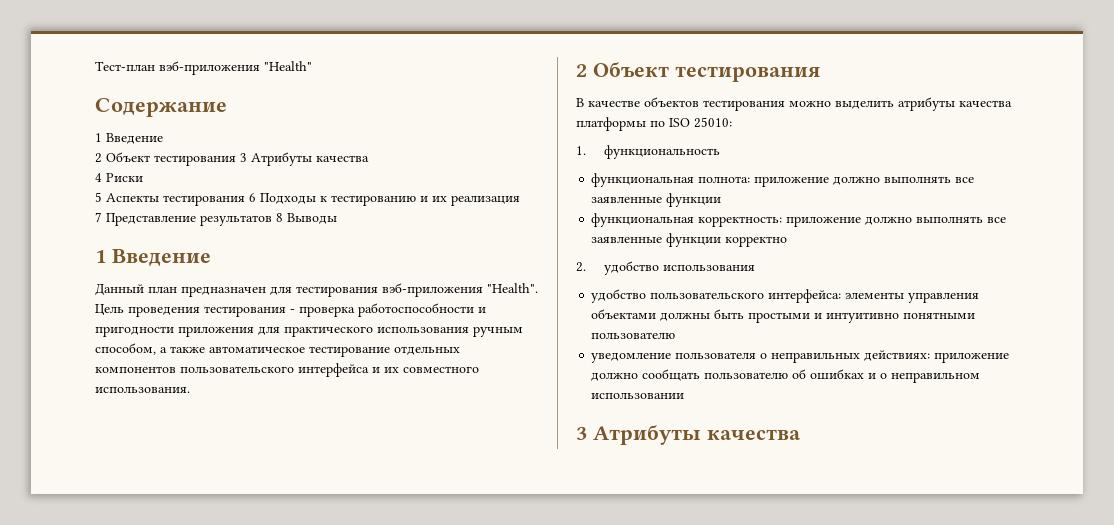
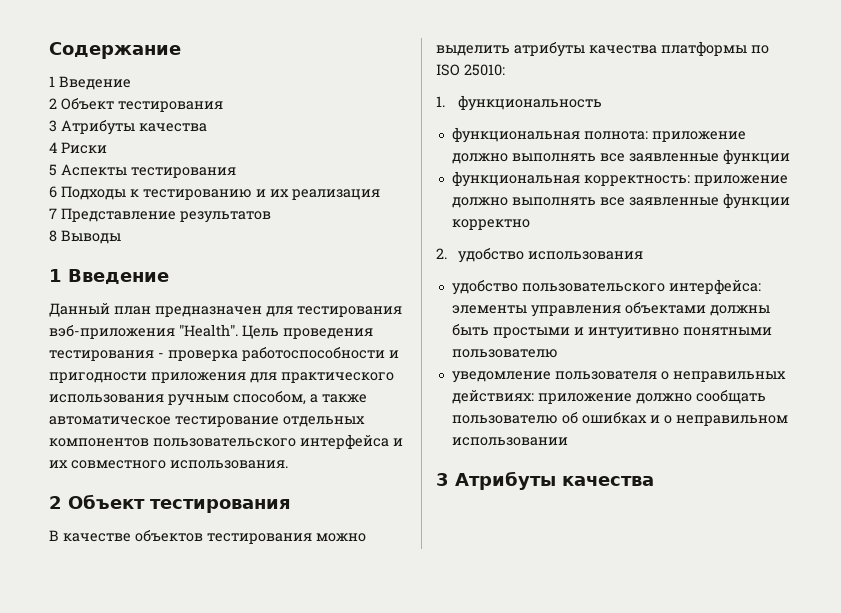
[95,61,312,75] Тест-план вэб-приложения "Health" // -> (49, 50) none
(236, 160) none -> (223, 106) //
(245, 200) none -> (236, 172) //
(272, 220) none -> (271, 217) //

